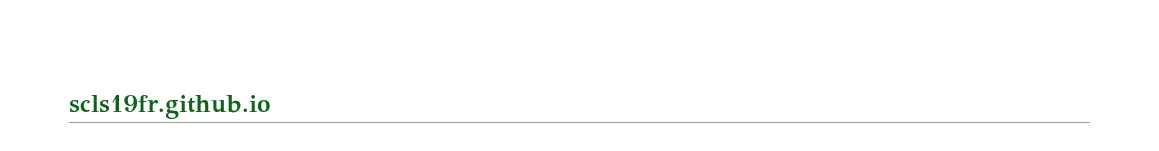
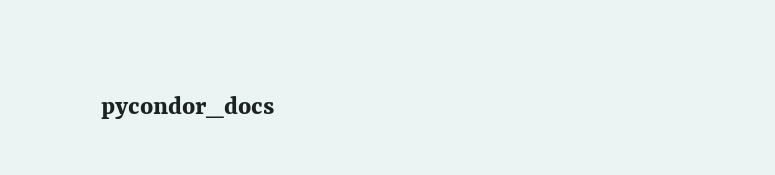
[69,95,270,119] scls19fr.github.io -> [101,96,274,119] pycondor_docs

